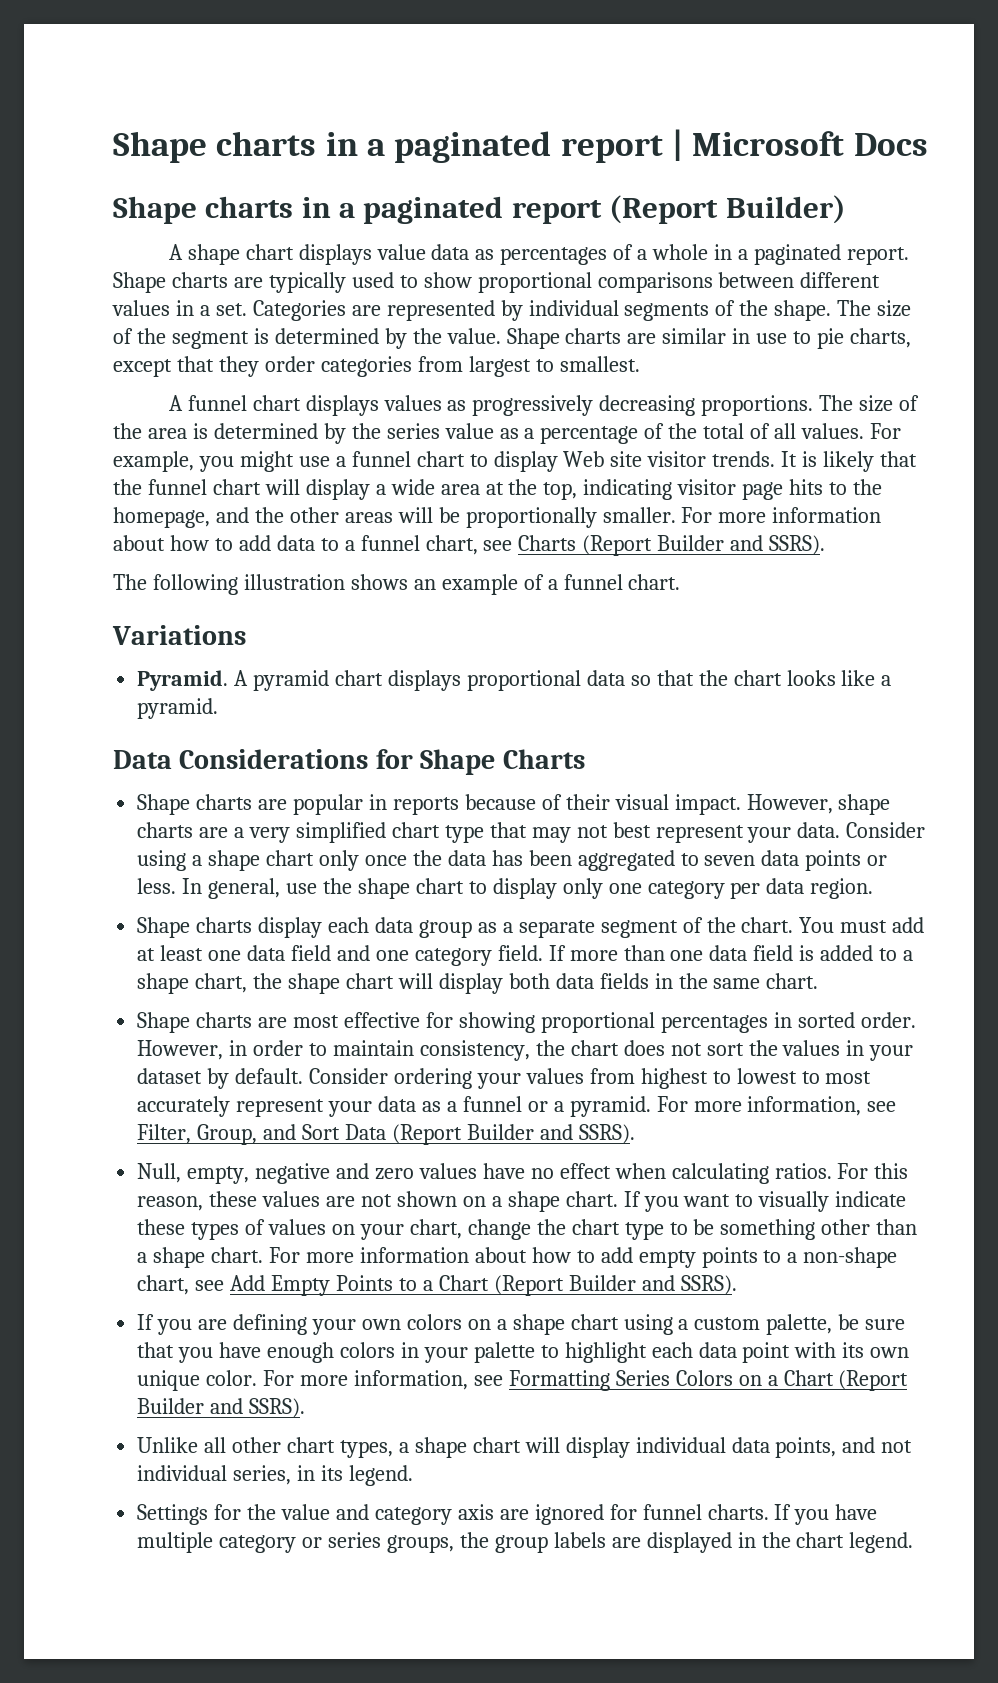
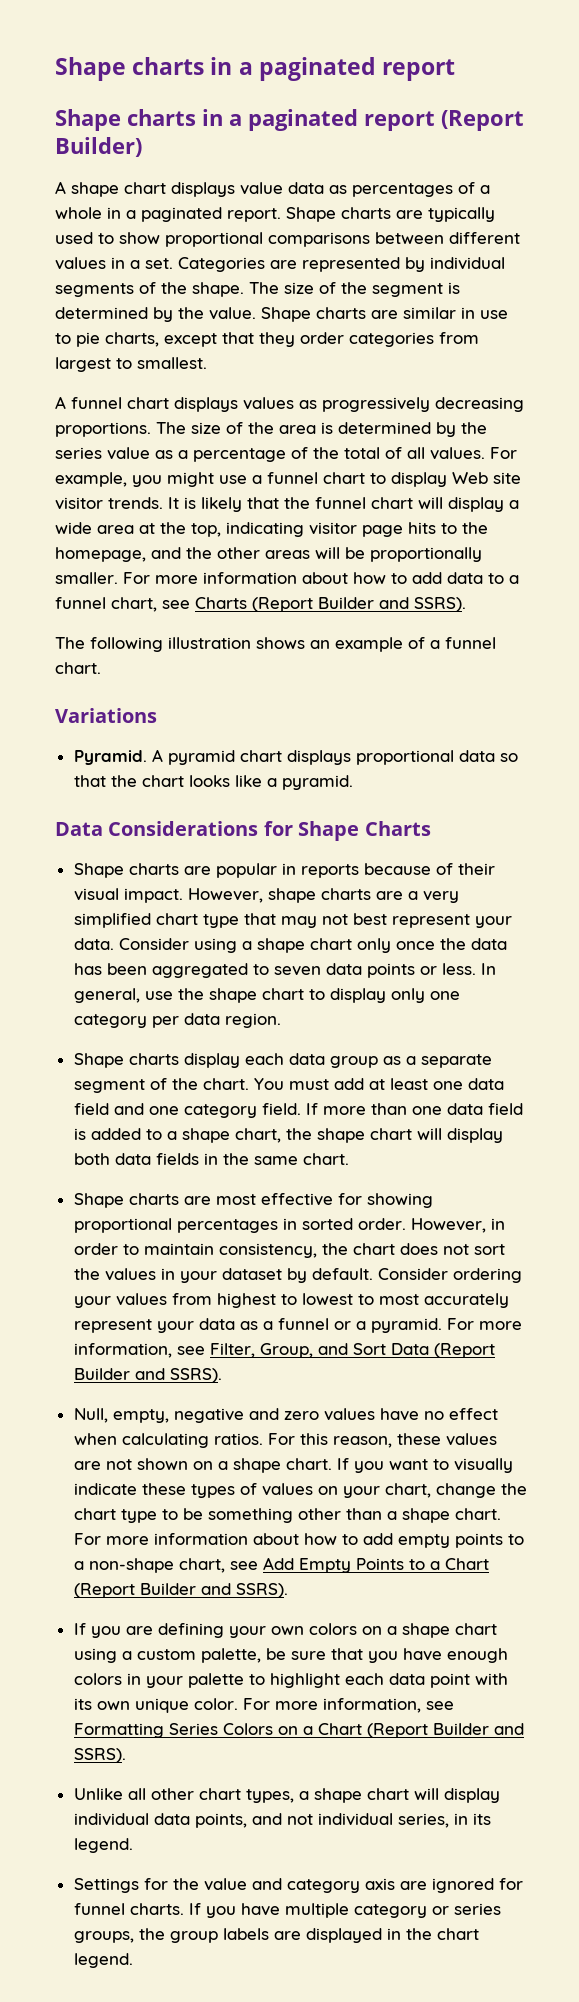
[113,129,928,163] Shape charts in a paginated report | Microsoft Docs -> [55,57,456,81] Shape charts in a paginated report

